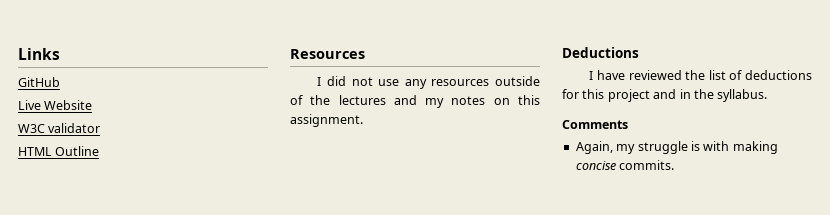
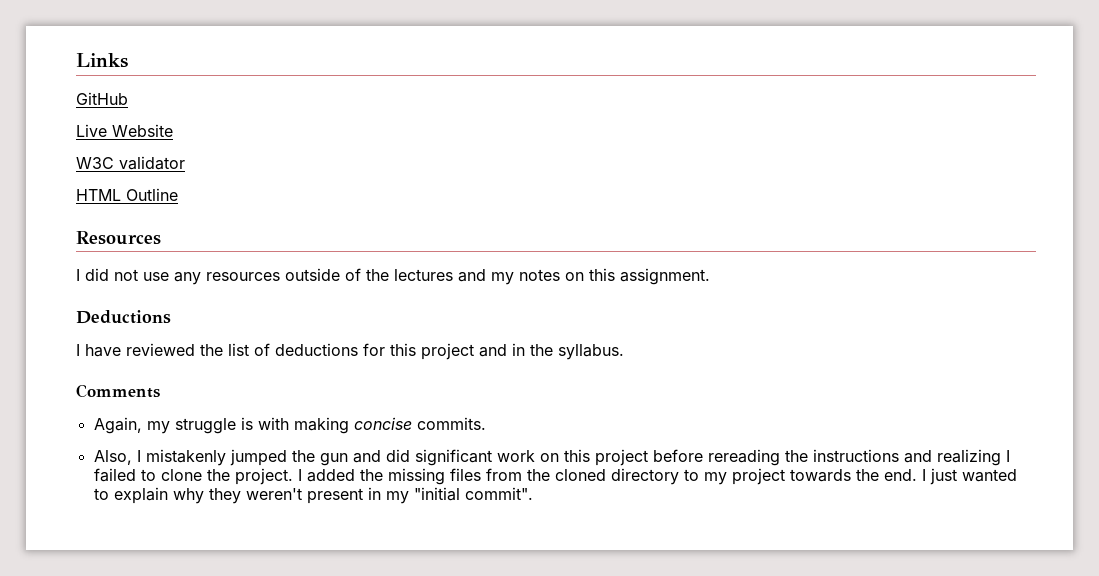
(675, 165) none -> [93,449,1010,466] [93,468,1017,485] [93,487,533,504] // Also, I mistakenly jumped the gun and did significant work on this project before rereading the instructions and realizing I failed to clone the project. I added the missing files from the cloned directory to my project towards the end. I just wanted to explain why they weren't present in my "initial commit".

